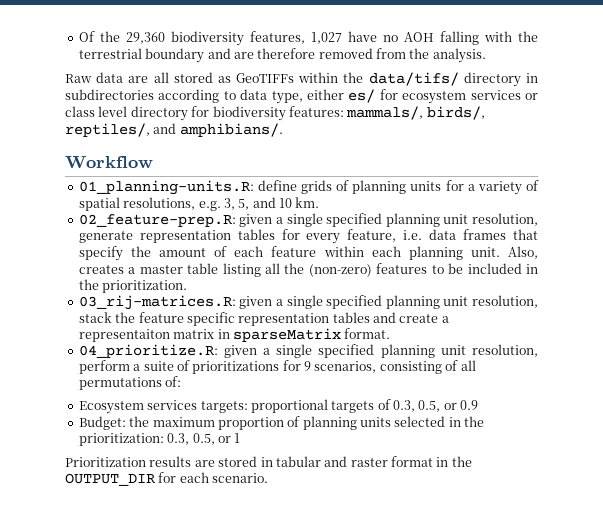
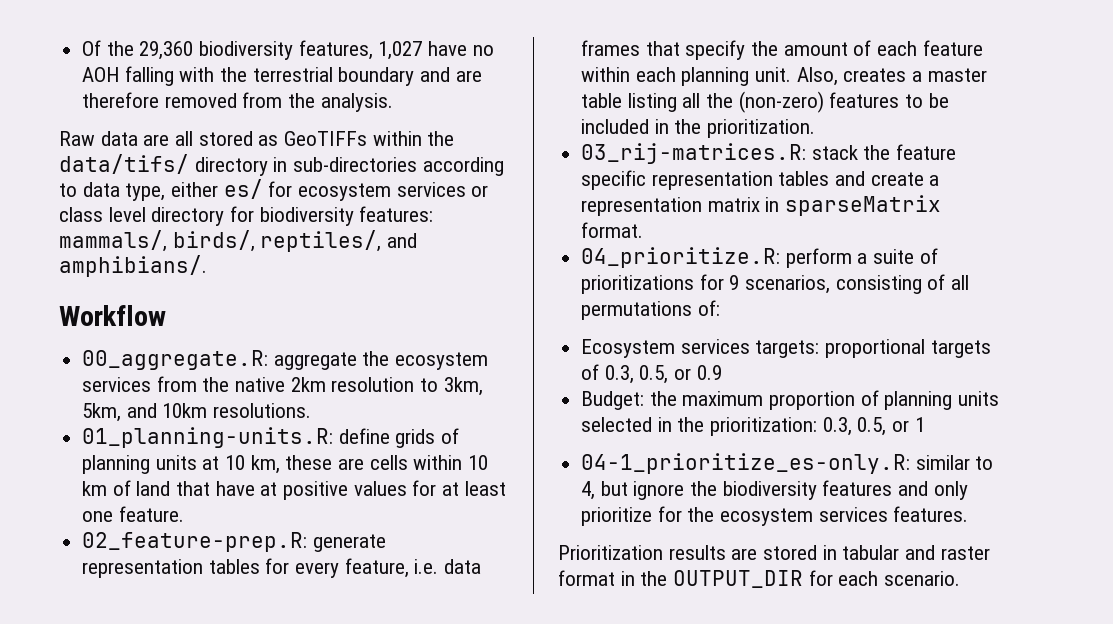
[65,89,154,100] subdirectories -> [293,157,418,172] sub-directories
(153, 162) none -> [82,350,489,370] [82,376,483,396] [82,403,312,422] // 00_aggregate.R: aggregate the ecosystem services from the native 2km resolution to 3km, 5km, and 10km resolutions.
[445,180,540,195] [78,197,320,211] [78,213,538,227] for a variety of spatial resolutions, e.g. 3, 5, and 10 km. // 02_feature-prep.R: given a single specified planning unit resolution, -> [202,455,489,474] [82,480,506,500] [82,506,184,522] [82,532,308,552] at 10 km, these are cells within 10 km of land that have at positive values for at least one feature. // 02_feature-prep.R:
[239,295,538,309] given a single specified planning unit resolution, -> (807, 153) none
[78,329,170,342] representaiton -> [581,197,703,216] representation
[223,344,538,358] given a single specified planning unit resolution, -> (781, 257) none
(241, 438) none -> [581,453,994,474] [581,480,968,500] [581,506,969,526] // 04-1_prioritize_es-only.R: similar to 4, but ignore the biodiversity features and only prioritize for the ecosystem services features.

